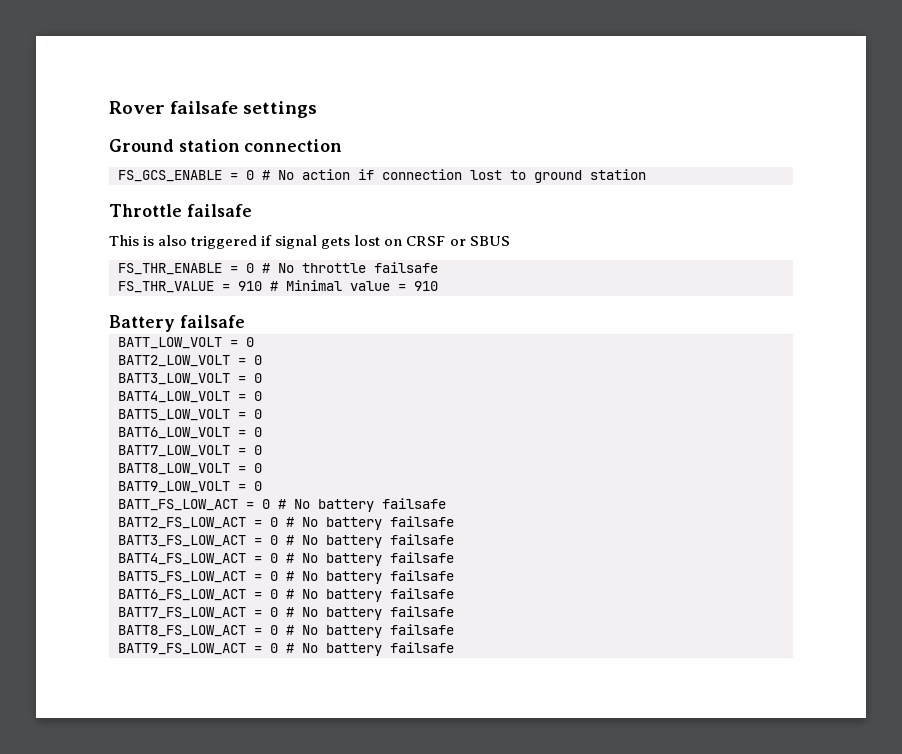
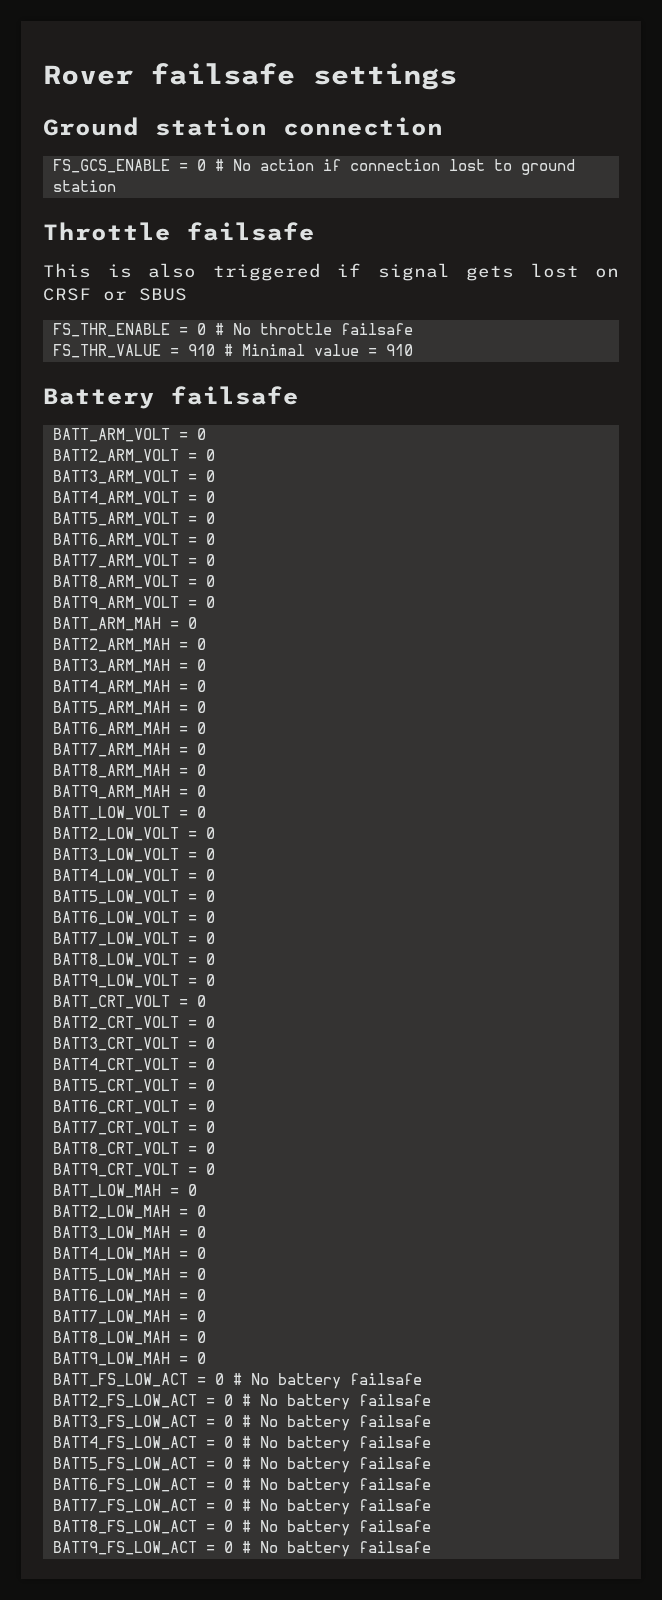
(245, 321) none -> [52,428,206,442] [52,449,215,463] [52,470,215,484] [52,491,215,505] [52,512,215,526] [52,533,215,547] [52,554,215,568] [52,575,215,589] [52,596,215,610] [52,617,197,631] [52,638,206,652] [52,659,206,673] [52,680,206,694] [52,701,206,715] [52,722,206,736] [52,743,206,757] [52,764,206,778] [52,785,206,799] // BATT_ARM_VOLT = 0 // BATT2_ARM_VOLT = 0 // BATT3_ARM_VOLT = 0 // BATT4_ARM_VOLT = 0 // BATT5_ARM_VOLT = 0 // BATT6_ARM_VOLT = 0 // BATT7_ARM_VOLT = 0 // BATT8_ARM_VOLT = 0 // BATT9_ARM_VOLT = 0 // BATT_ARM_MAH = 0 // BATT2_ARM_MAH = 0 // BATT3_ARM_MAH = 0 // BATT4_ARM_MAH = 0 // BATT5_ARM_MAH = 0 // BATT6_ARM_MAH = 0 // BATT7_ARM_MAH = 0 // BATT8_ARM_MAH = 0 // BATT9_ARM_MAH = 0
(262, 486) none -> [52,995,206,1009] [52,1016,215,1030] [52,1037,215,1051] [52,1058,215,1072] [52,1079,215,1093] [52,1100,215,1114] [52,1121,215,1135] [52,1142,215,1156] [52,1163,215,1177] [52,1184,197,1198] [52,1205,206,1219] [52,1226,206,1240] [52,1247,206,1261] [52,1268,206,1282] [52,1289,206,1303] [52,1310,206,1324] [52,1331,206,1345] [52,1352,206,1366] // BATT_CRT_VOLT = 0 // BATT2_CRT_VOLT = 0 // BATT3_CRT_VOLT = 0 // BATT4_CRT_VOLT = 0 // BATT5_CRT_VOLT = 0 // BATT6_CRT_VOLT = 0 // BATT7_CRT_VOLT = 0 // BATT8_CRT_VOLT = 0 // BATT9_CRT_VOLT = 0 // BATT_LOW_MAH = 0 // BATT2_LOW_MAH = 0 // BATT3_LOW_MAH = 0 // BATT4_LOW_MAH = 0 // BATT5_LOW_MAH = 0 // BATT6_LOW_MAH = 0 // BATT7_LOW_MAH = 0 // BATT8_LOW_MAH = 0 // BATT9_LOW_MAH = 0

